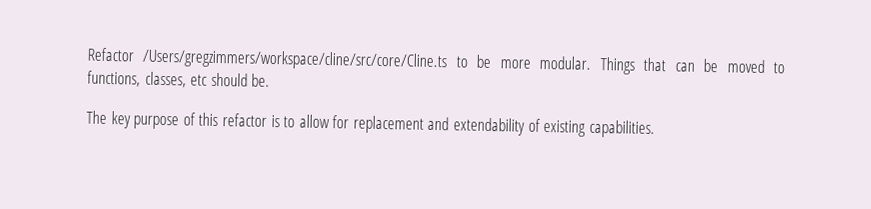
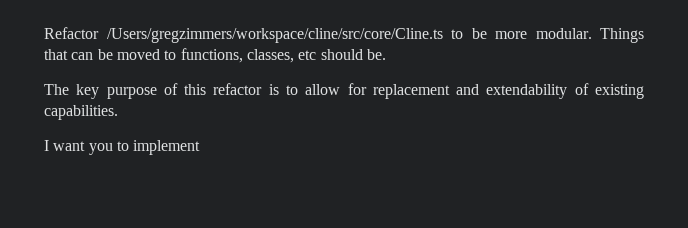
(655, 129) none -> [44,140,201,155] // I want you to implement

